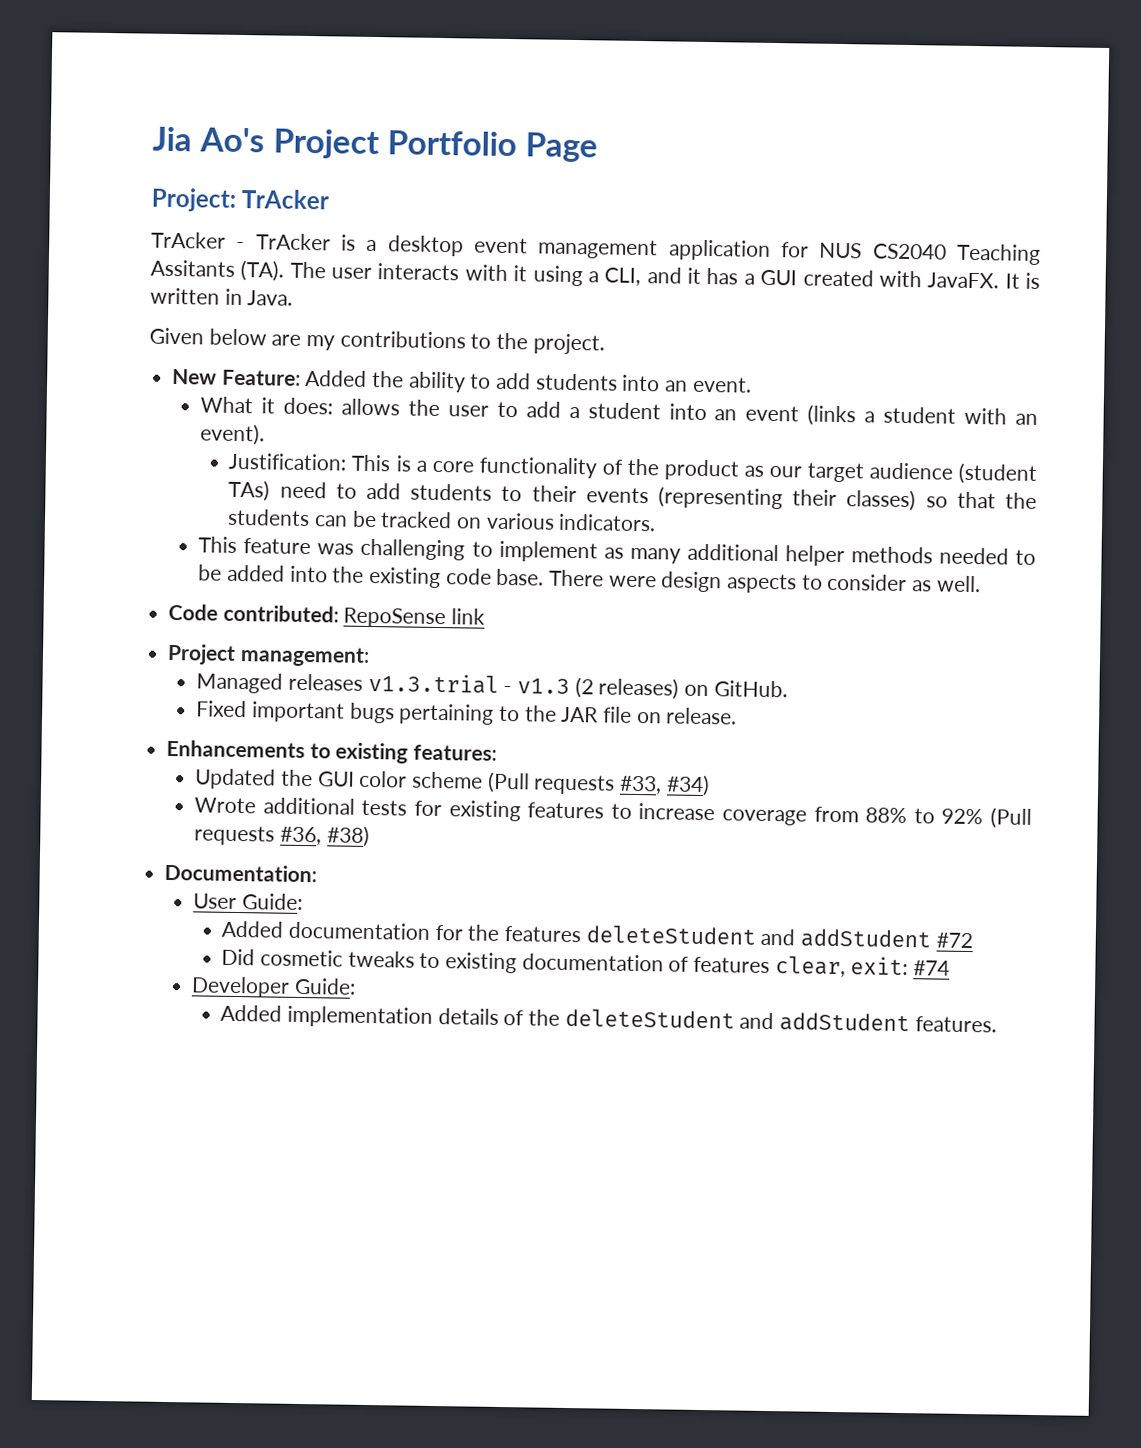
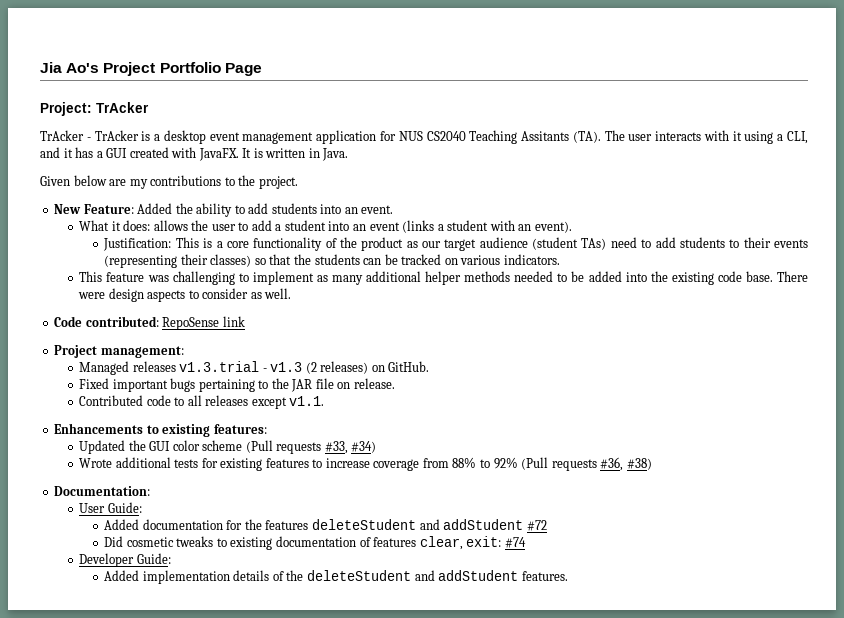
(738, 716) none -> [79,395,325,409] // Contributed code to all releases except v1.1.

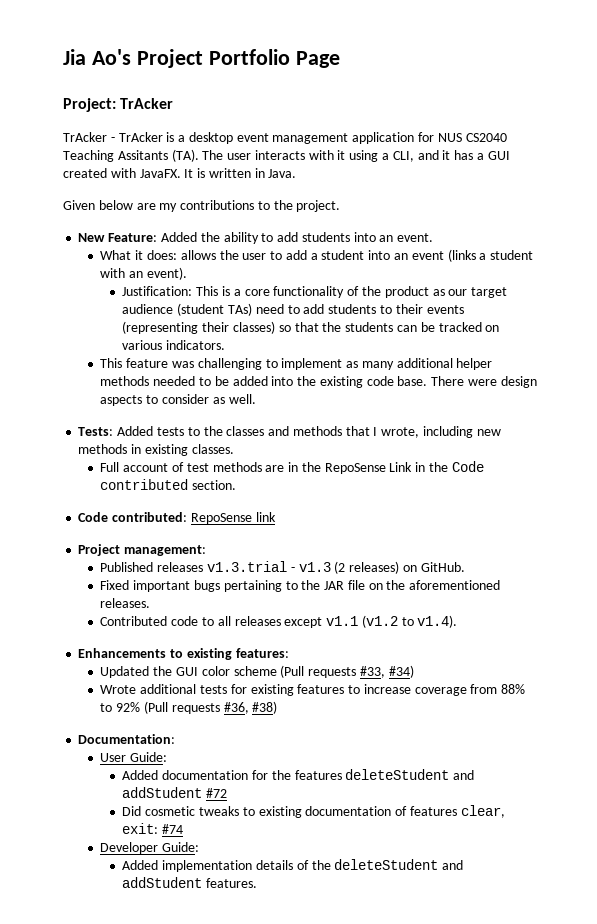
(292, 293) none -> [78,426,501,438] [78,444,234,456] [100,461,484,474] [100,479,237,490] // Tests: Added tests to the classes and methods that I wrote, including new methods in existing classes. // Full account of test methods are in the RepoSense Link in the Code contributed section.
[79,361,130,375] Managed -> [100,562,154,572] Published
[353,378,395,389] release. -> [386,580,501,590] [100,598,151,608] the aforementioned releases.
[289,396,325,406] v1.1. -> [326,615,458,628] v1.1 (v1.2 to v1.4).

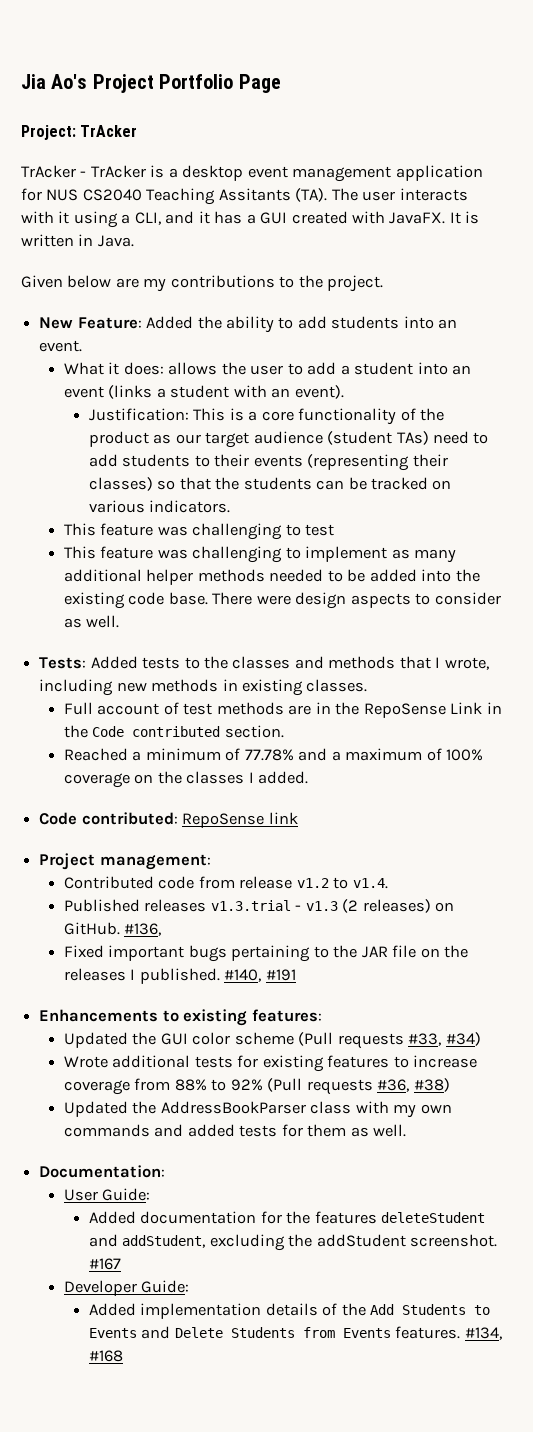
(226, 345) none -> [63,523,335,540] // This feature was challenging to test
(237, 485) none -> [63,748,484,761] [63,771,309,788] // Reached a minimum of 77.78% and a maximum of 100% coverage on the classes I added.
(207, 550) none -> [63,876,388,889] // Contributed code from release v1.2 to v1.4.
(465, 567) none -> [124,923,162,936] #136,
[409,580,501,590] [100,598,151,608] [100,615,458,628] aforementioned releases. // Contributed code to all releases except v1.1 (v1.2 to v1.4). -> [63,968,296,984] releases I published. #140, #191
(278, 707) none -> [63,1101,452,1118] [63,1124,407,1137] // Updated the AddressBookParser class with my own commands and added tests for them as well.
[122,787,228,798] [122,805,505,818] [122,823,184,834] addStudent #72 // Did cosmetic tweaks to existing documentation of features clear, exit: #74 -> [122,1234,498,1251] [88,1258,121,1270] addStudent, excluding the addStudent screenshot. #167
[334,859,464,870] [122,877,258,888] deleteStudent and addStudent features. -> [370,1304,491,1315] [88,1326,502,1340] [88,1350,123,1362] Add Students to Events and Delete Students from Events features. #134, #168

